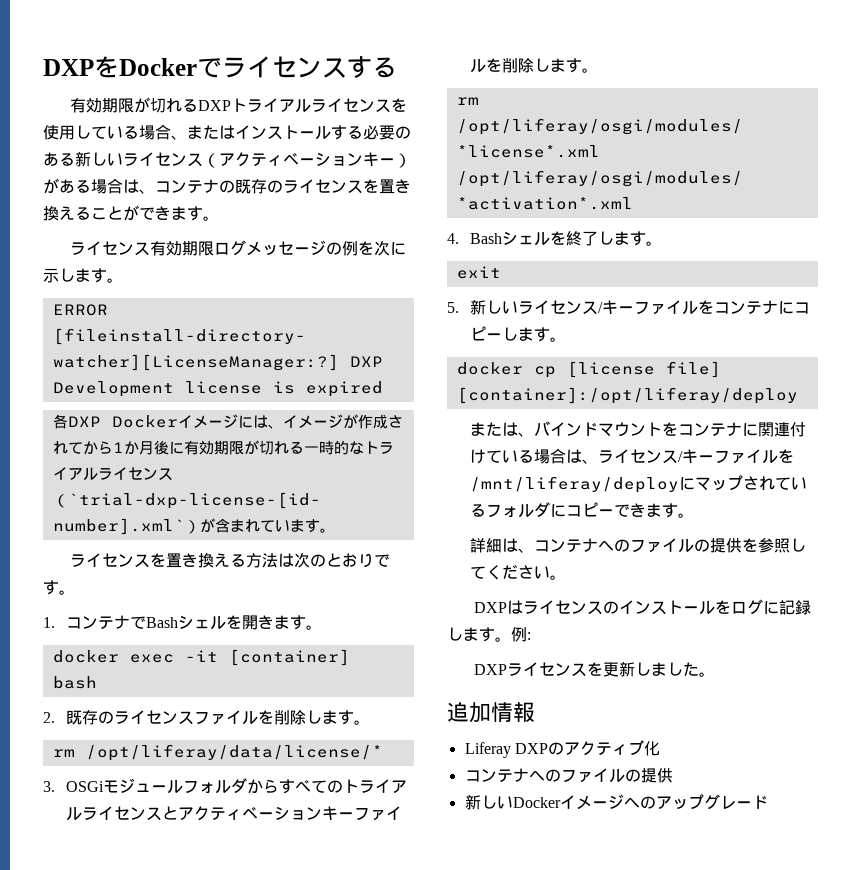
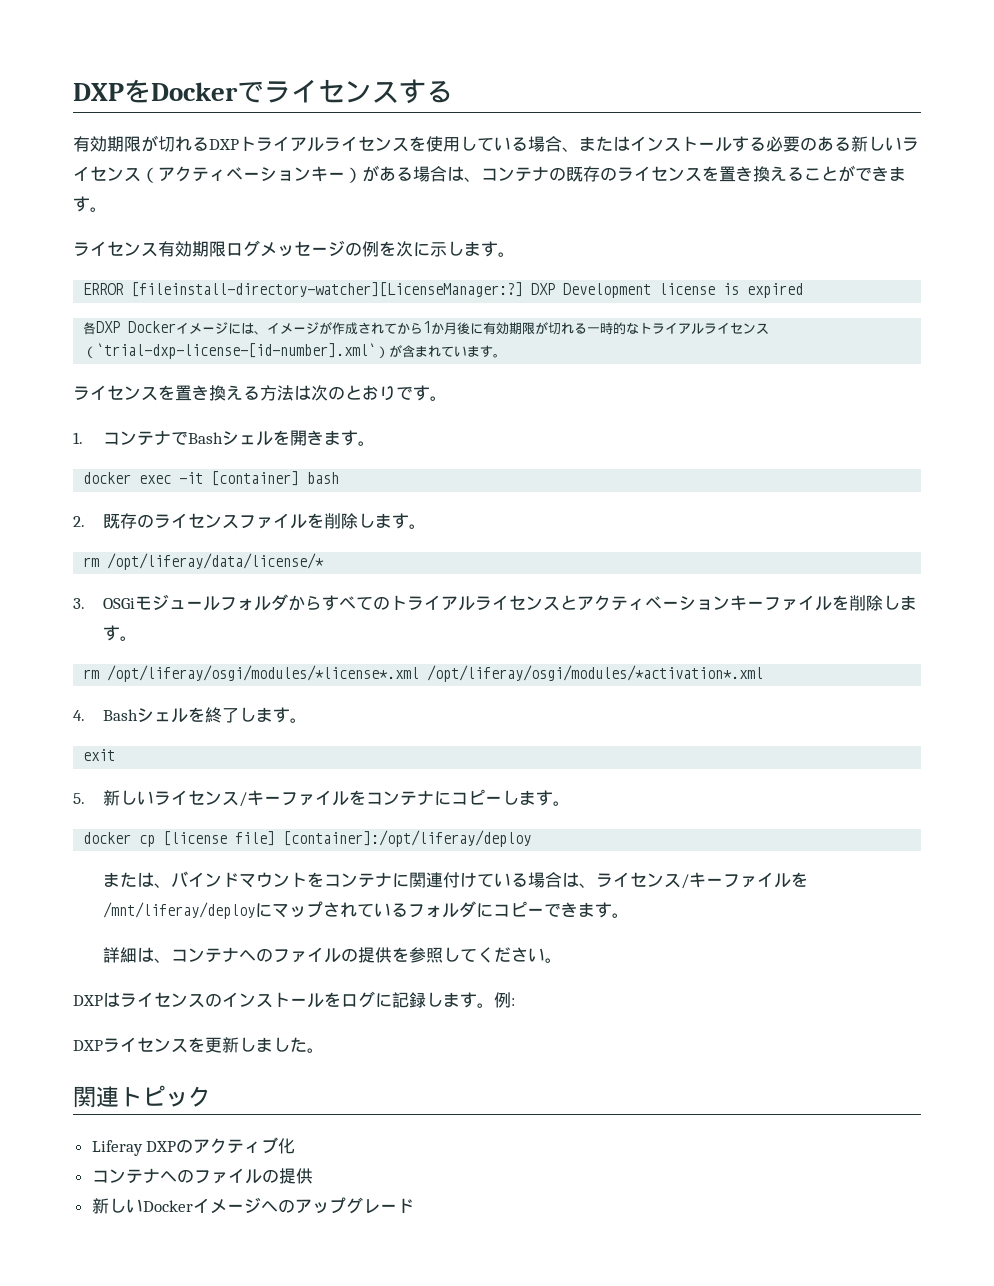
[447,702,535,723] 追加情報 -> [73,1085,211,1108] 関連トピック

